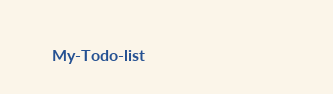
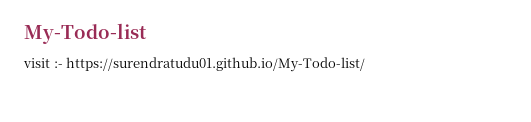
(145, 57) none -> [23,57,366,72] // visit :- https://surendratudu01.github.io/My-Todo-list/

